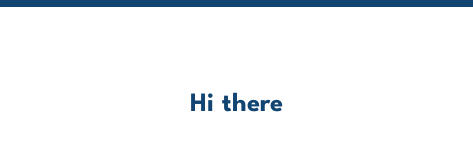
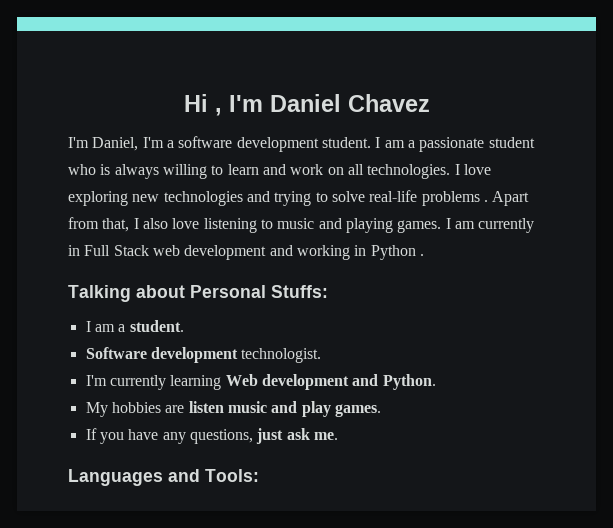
[221,92,283,112] there -> [214,94,430,116] [68,136,535,152] [68,164,491,179] [68,190,530,206] [68,217,535,233] [68,245,424,260] [68,285,328,302] [85,320,184,332] [85,347,322,363] [85,374,436,390] [85,401,381,417] [85,428,338,444] [68,469,259,486] , I'm Daniel Chavez // I'm Daniel, I'm a software development student. I am a passionate student who is always willing to learn and work on all technologies. I love exploring new technologies and trying to solve real-life problems . Apart from that, I also love listening to music and playing games. I am currently in Full Stack web development and working in Python . // Talking about Personal Stuffs: // I am a student. // Software development technologist. // I'm currently learning Web development and Python. // My hobbies are listen music and play games. // If you have any questions, just ask me. // Languages and Tools:

